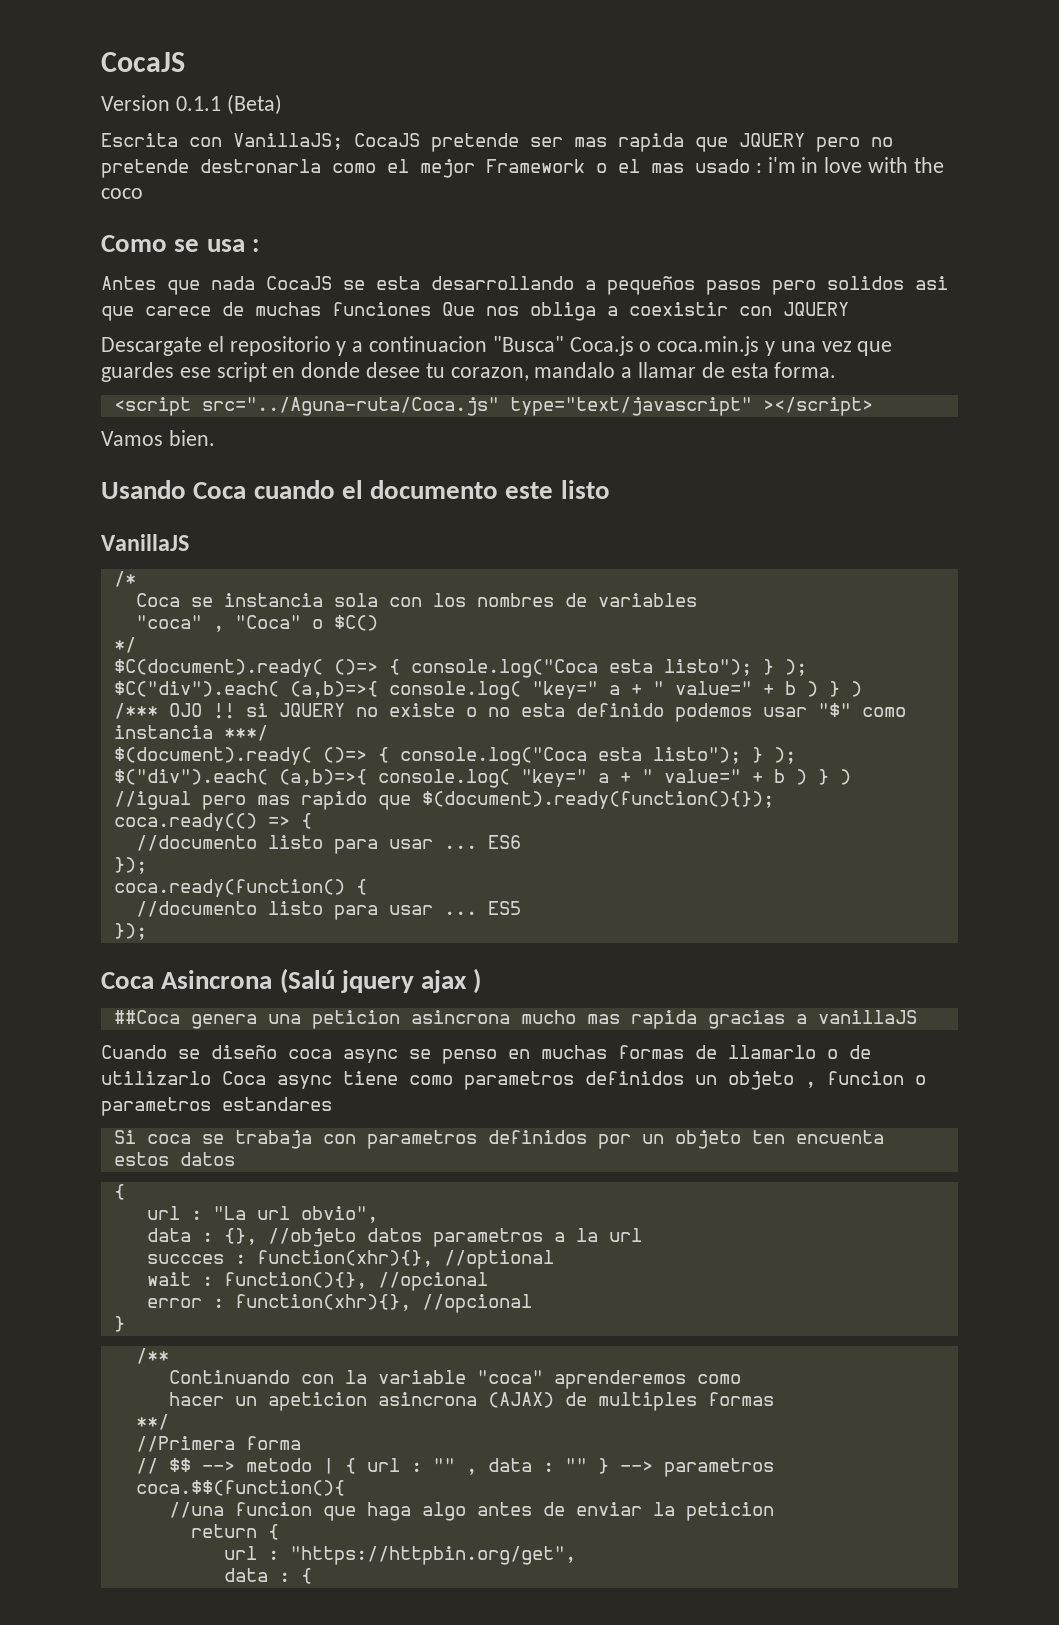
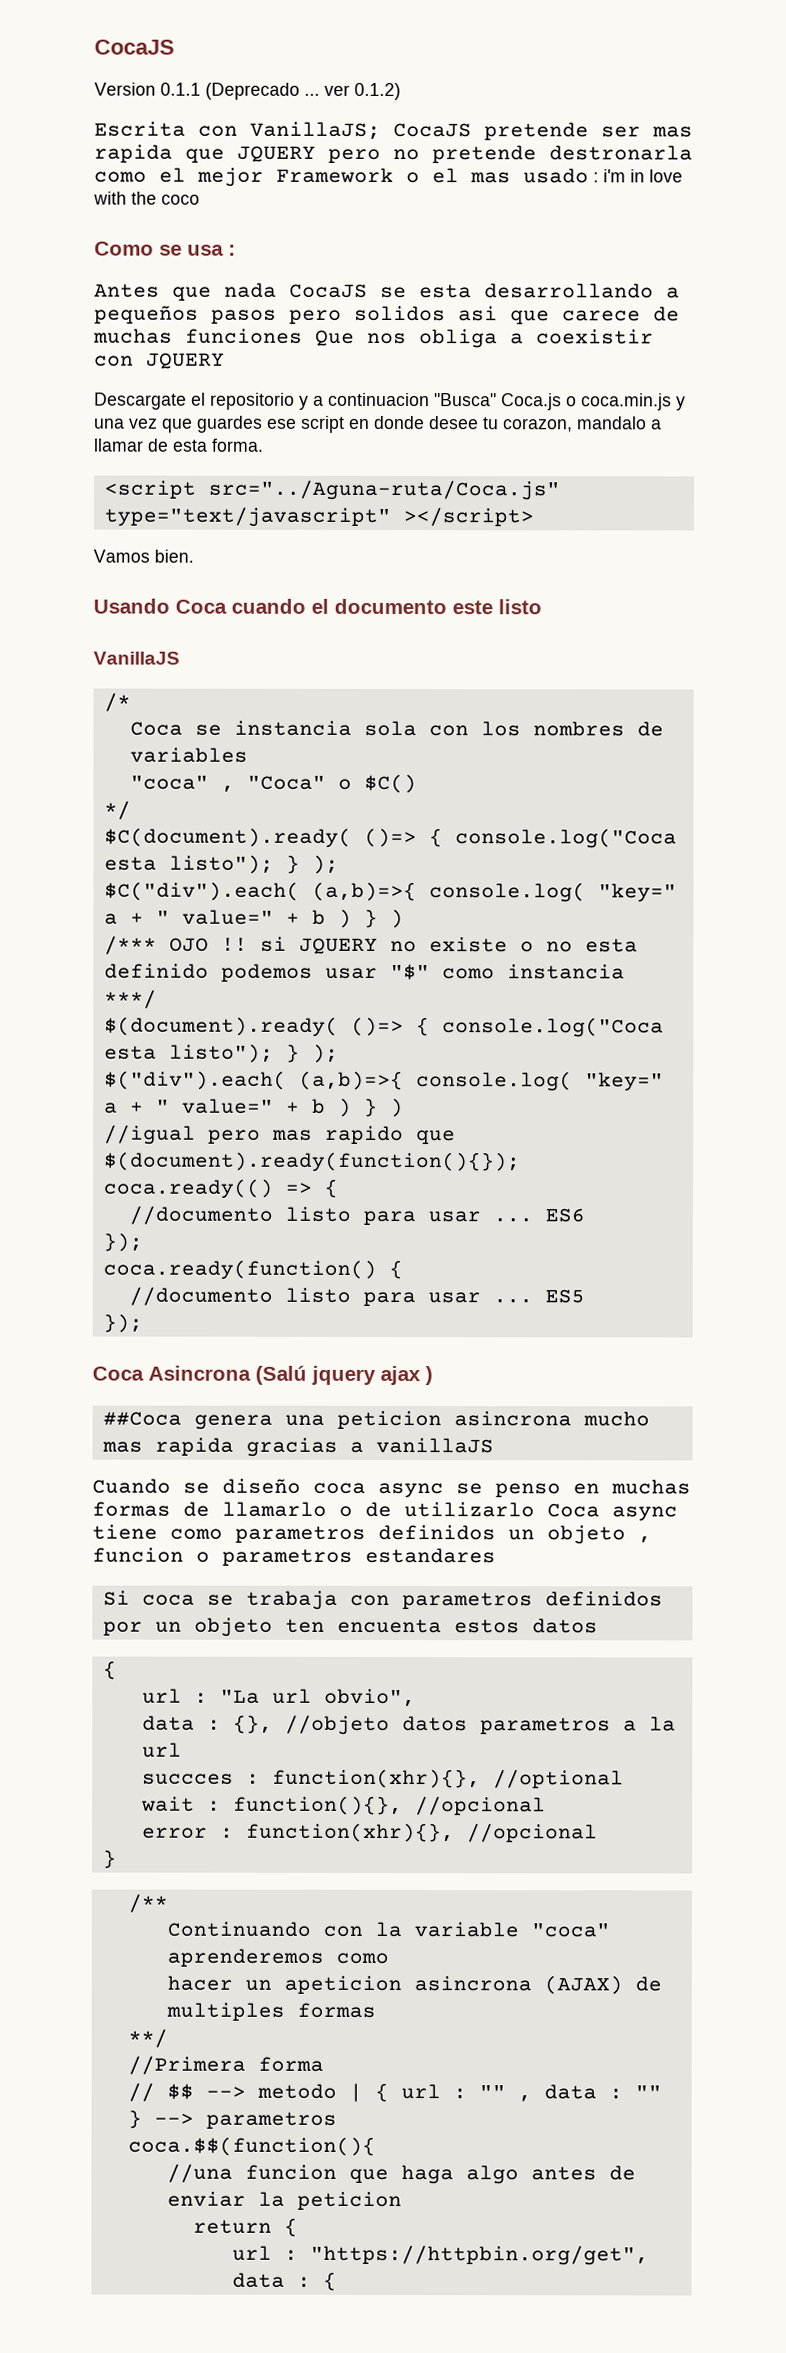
[226,94,282,115] (Beta) -> [205,82,401,101] (Deprecado ... ver 0.1.2)

